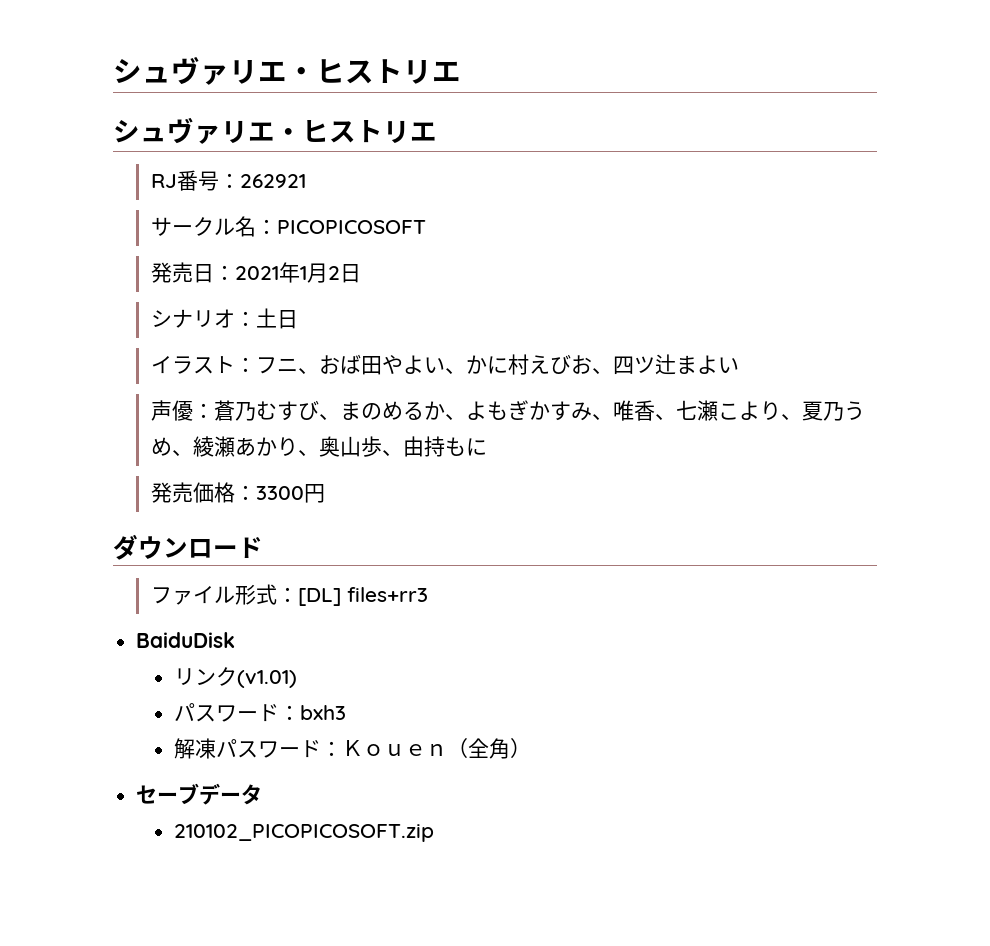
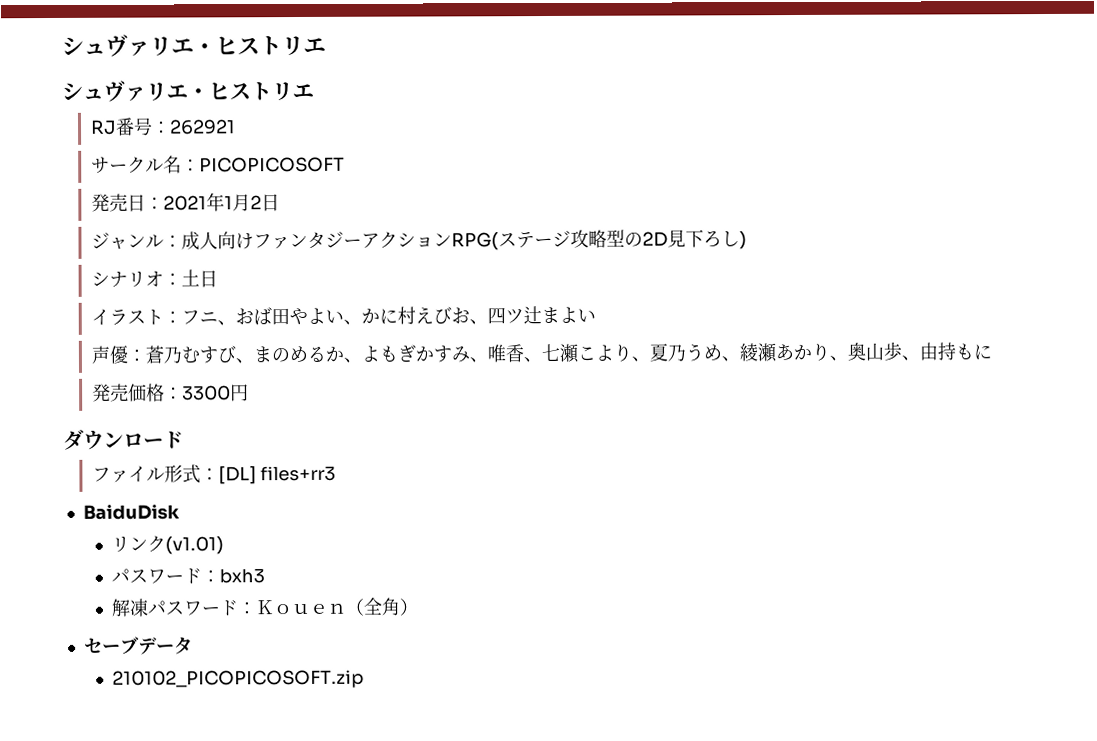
(361, 273) none -> [90,229,747,251] // ジャンル：成人向けファンタジーアクションRPG(ステージ攻略型の2D見下ろし)

